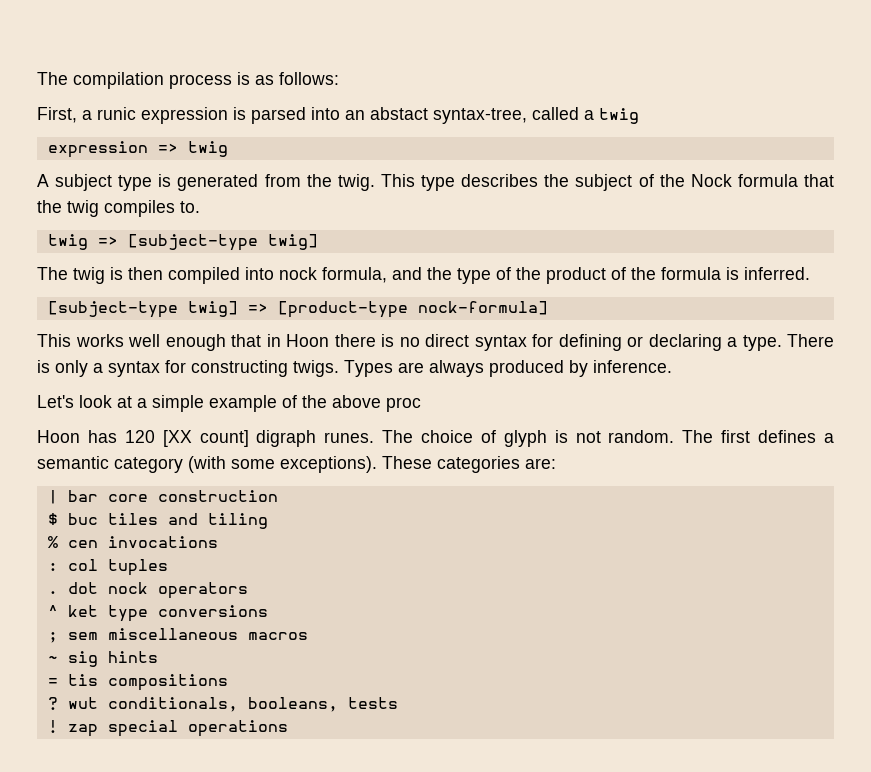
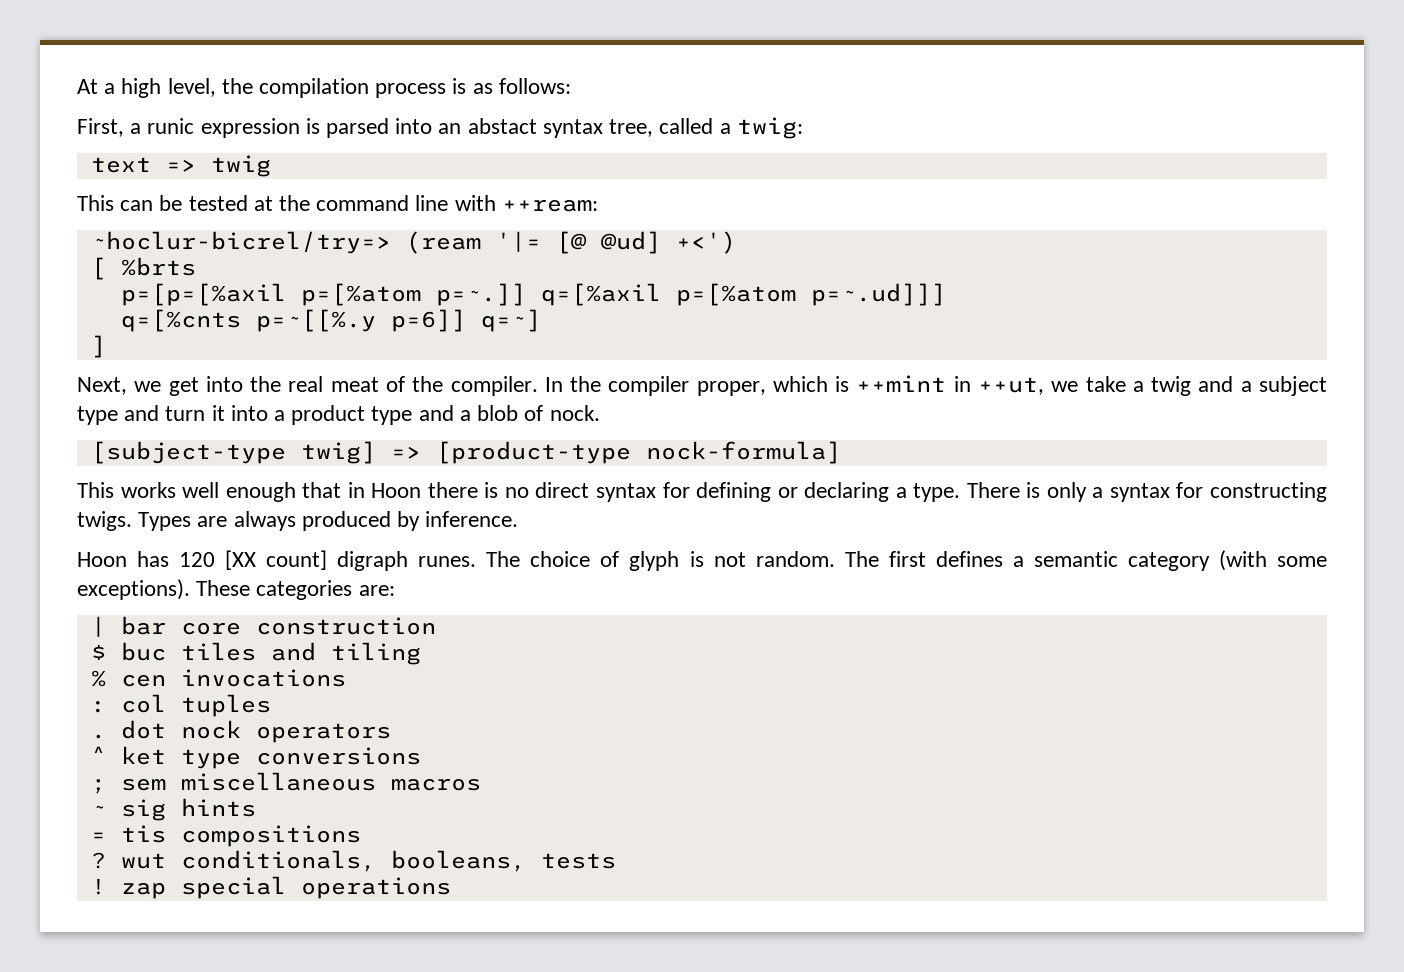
[37,72,68,85] The -> [77,78,253,98] At a high level, the
[433,107,639,124] [47,141,228,158] [37,174,835,191] [37,200,200,217] [47,234,318,251] [37,267,810,284] syntax-tree, called a twig // expression => twig // A subject type is generated from the twig. This type describes the subject of the Nock formula that the twig compiles to. // twig => [subject-type twig] // The twig is then compiled into nock formula, and the type of the product of the formula is inferred. -> [542,117,803,139] [90,155,271,177] [77,195,598,212] [90,231,736,254] [90,257,196,280] [120,283,946,306] [120,309,541,332] [90,335,106,358] [77,375,1327,396] [77,405,600,425] syntax tree, called a twig: // text => twig // This can be tested at the command line with ++ream: // ~hoclur-bicrel/try=> (ream '|= [@ @ud] +<') // [ %brts // p=[p=[%axil p=[%atom p=~.]] q=[%axil p=[%atom p=~.ud]]] // q=[%cnts p=~[[%.y p=6]] q=~] // ] // Next, we get into the real meat of the compiler. In the compiler proper, which is ++mint in ++ut, we take a twig and a subject type and turn it into a product type and a blob of nock.
[37,395,421,412] // Let's look at a simple example of the above proc -> (519, 519) none

